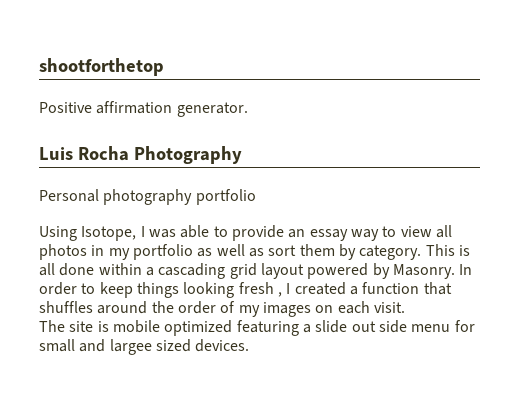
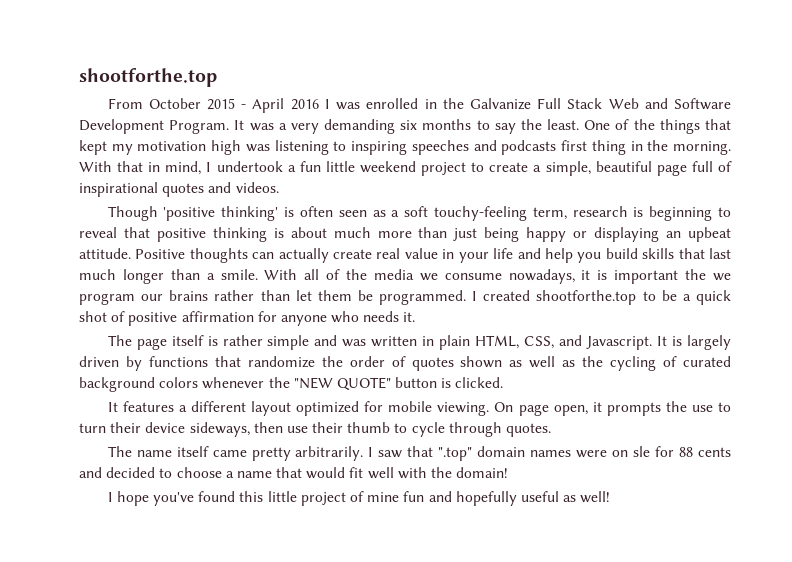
[39,58,164,76] [39,101,248,117] [39,146,242,164] [39,189,256,205] [39,225,452,241] [39,244,470,260] [39,263,473,279] [39,282,452,298] [39,301,405,317] [39,320,475,336] [39,339,250,355] shootforthetop // Positive affirmation generator. // Luis Rocha Photography // Personal photography portfolio // Using Isotope, I was able to provide an essay way to view all photos in my portfolio as well as sort them by category. This is all done within a cascading grid layout powered by Masonry. In order to keep things looking fresh , I created a function that shuffles around the order of my images on each visit. // The site is mobile optimized featuring a slide out side menu for small and largee sized devices. -> [79,68,217,87] [107,98,731,113] [79,119,731,134] [79,140,732,155] [79,161,732,176] [79,182,279,197] [107,206,731,221] [79,227,731,242] [79,248,731,263] [79,269,731,284] [79,290,731,305] [79,311,416,326] [107,335,732,350] [79,356,731,371] [79,377,504,392] [107,401,731,416] [79,422,552,437] [107,446,732,461] [79,467,509,479] [107,491,611,506] shootforthe.top // From October 2015 - April 2016 I was enrolled in the Galvanize Full Stack Web and Software Development Program. It was a very demanding six months to say the least. One of the things that kept my motivation high was listening to inspiring speeches and podcasts first thing in the morning. With that in mind, I undertook a fun little weekend project to create a simple, beautiful page full of inspirational quotes and videos. // Though 'positive thinking' is often seen as a soft touchy-feeling term, research is beginning to reveal that positive thinking is about much more than just being happy or displaying an upbeat attitude. Positive thoughts can actually create real value in your life and help you build skills that last much longer than a smile. With all of the media we consume nowadays, it is important the we program our brains rather than let them be programmed. I created shootforthe.top to be a quick shot of positive affirmation for anyone who needs it. // The page itself is rather simple and was written in plain HTML, CSS, and Javascript. It is largely driven by functions that randomize the order of quotes shown as well as the cycling of curated background colors whenever the "NEW QUOTE" button is clicked. // It features a different layout optimized for mobile viewing. On page open, it prompts the use to turn their device sideways, then use their thumb to cycle through quotes. // The name itself came pretty arbitrarily. I saw that ".top" domain names were on sle for 88 cents and decided to choose a name that would fit well with the domain! // I hope you've found this little project of mine fun and hopefully useful as well!

